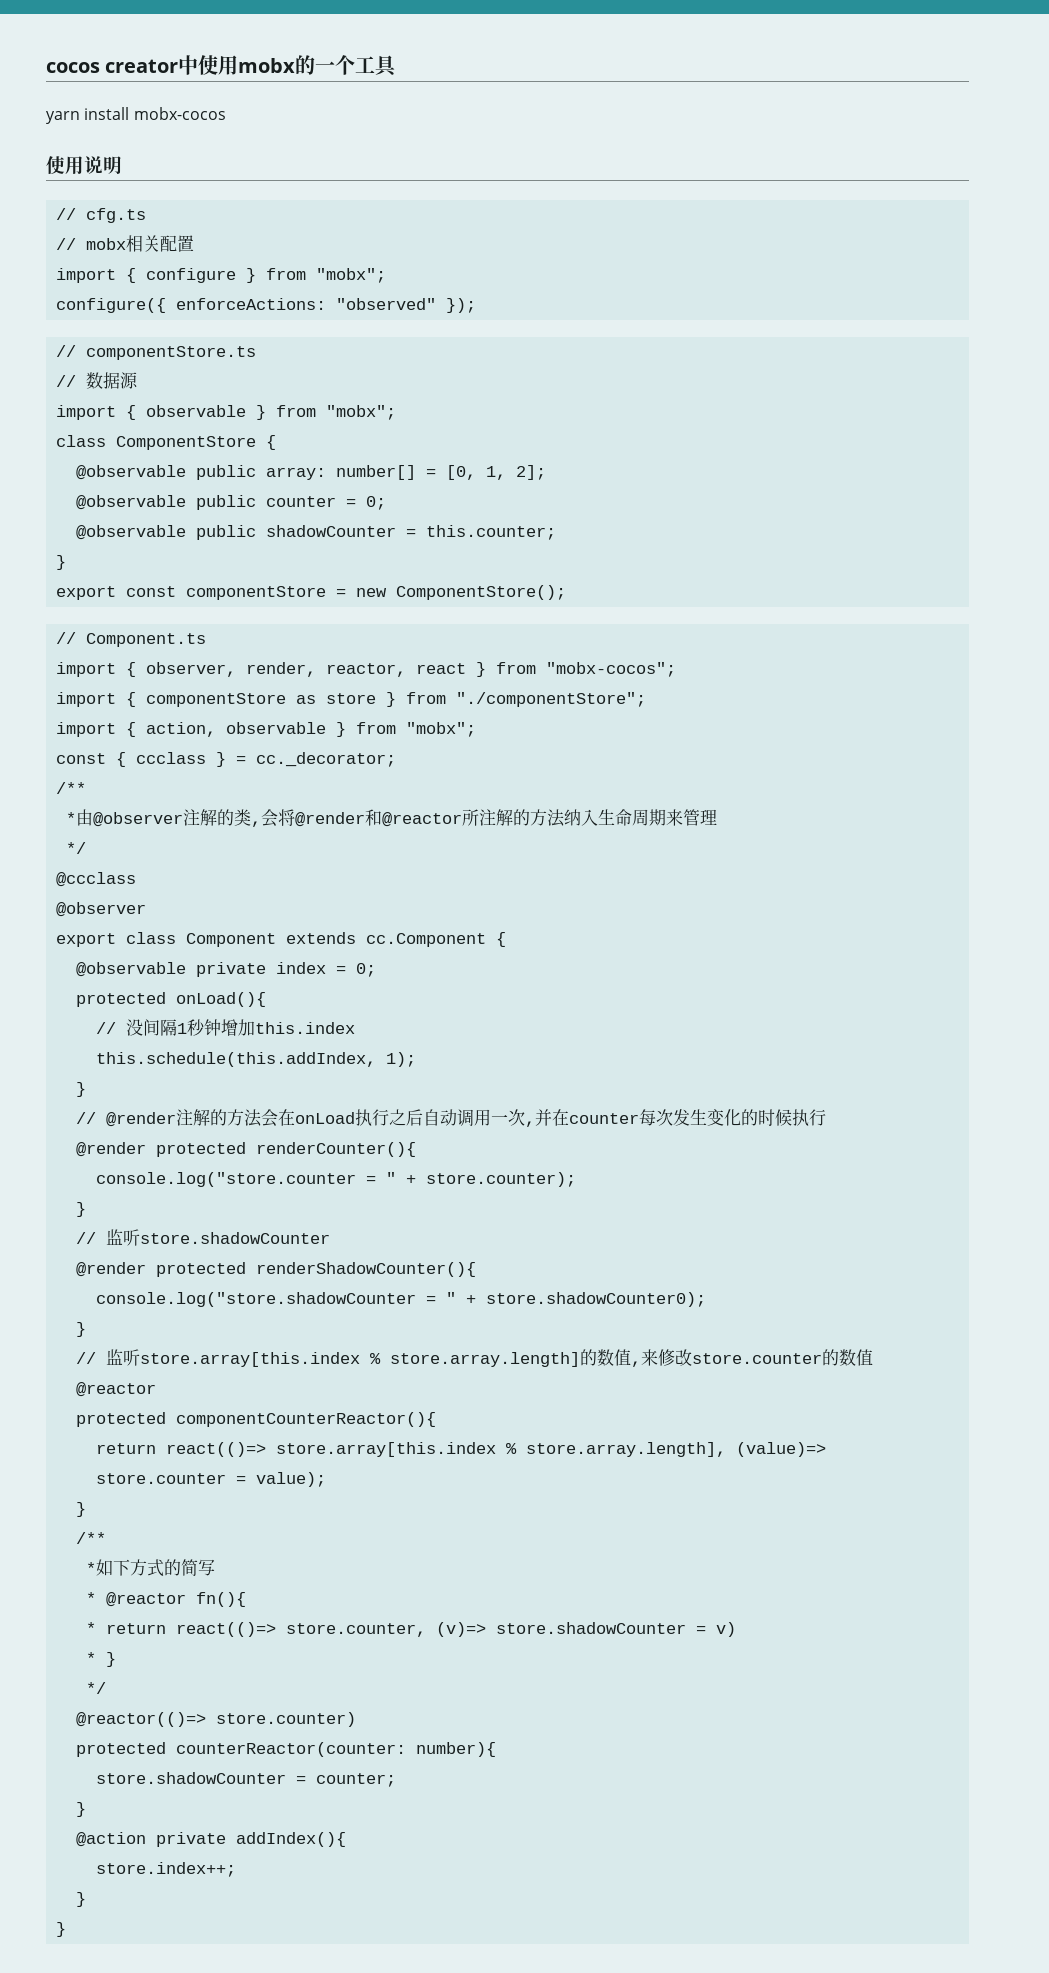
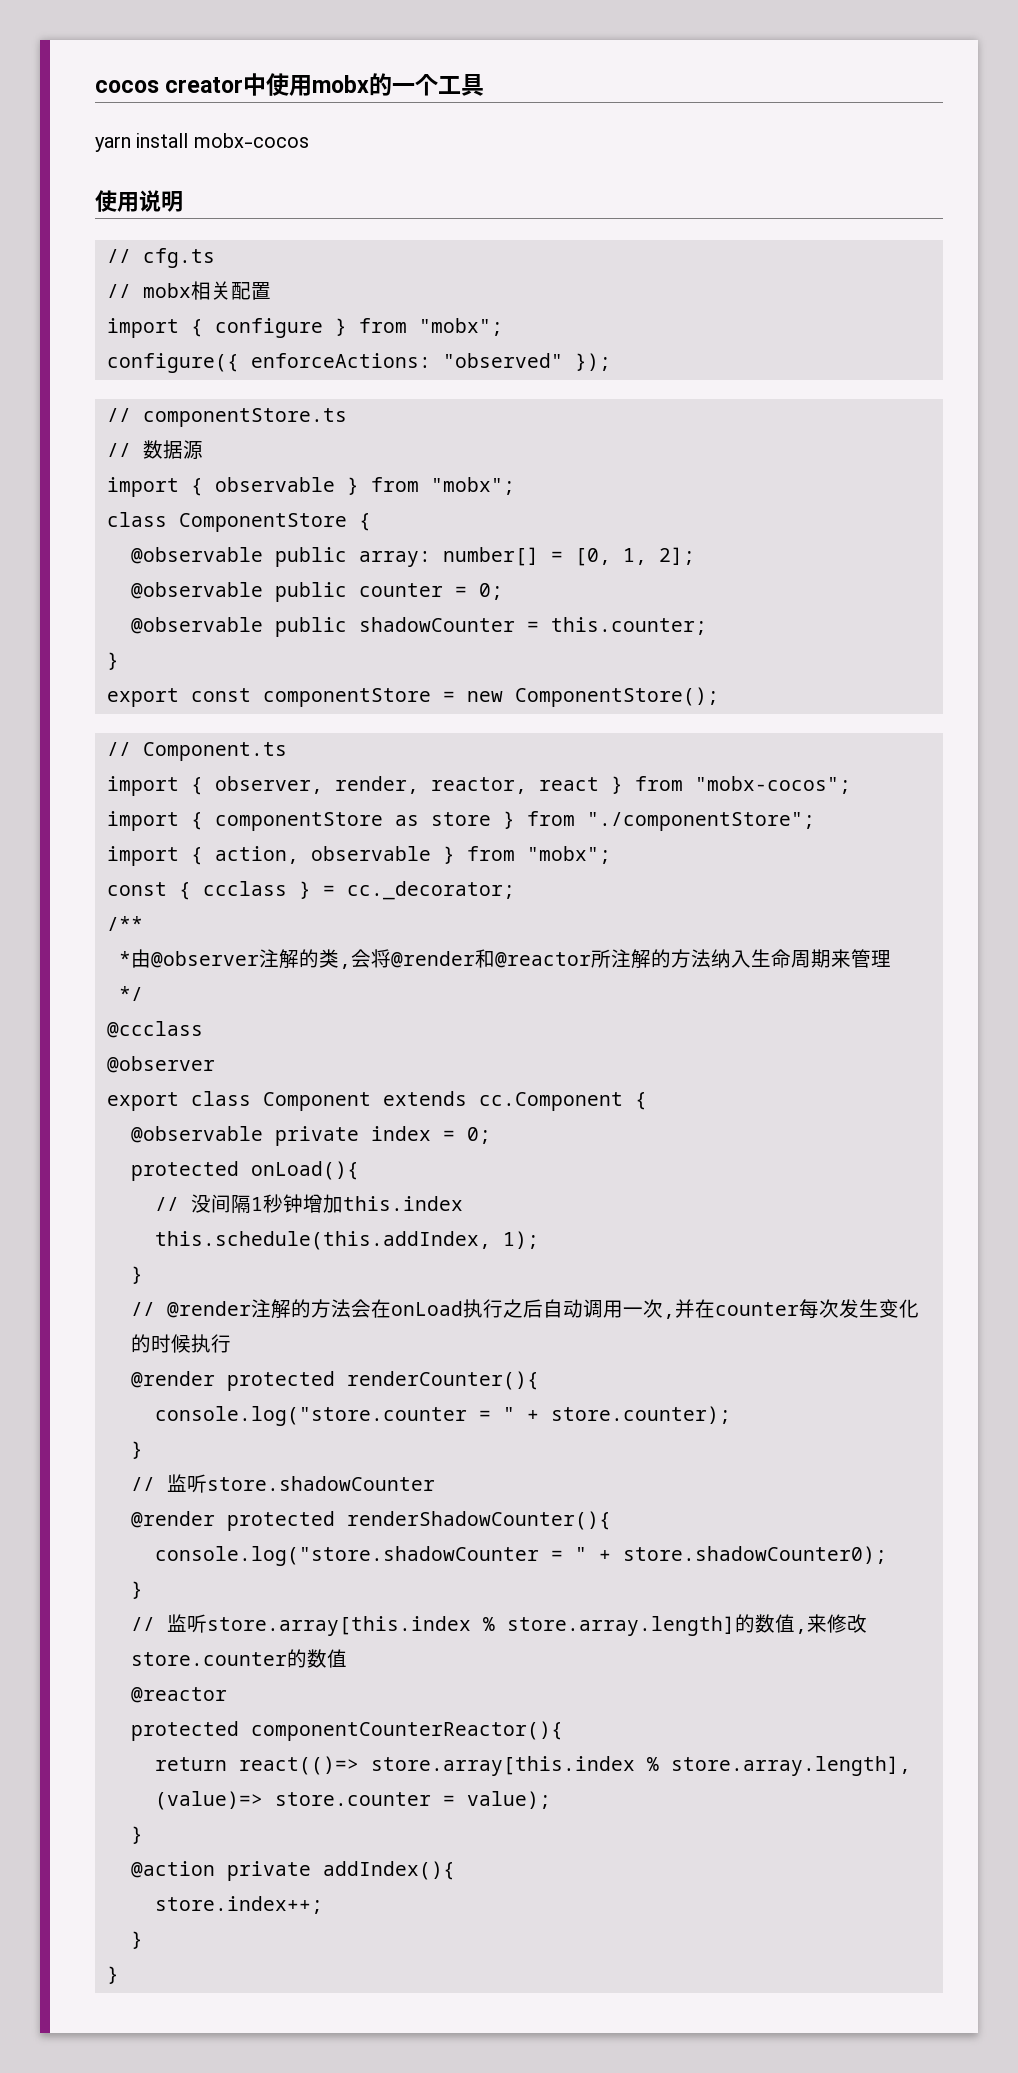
[75,1532,106,1544] [85,1559,215,1577] [85,1592,246,1607] [85,1622,736,1637] [85,1652,116,1667] [85,1682,106,1694] [75,1712,356,1727] [75,1742,496,1757] [95,1772,396,1787] [75,1802,86,1817] // /** // *如下方式的简写 // * @reactor fn(){ // * return react(()=> store.counter, (v)=> store.shadowCounter = v) // * } // */ // @reactor(()=> store.counter) // protected counterReactor(counter: number){ // store.shadowCounter = counter; // } -> (143, 1835) none

